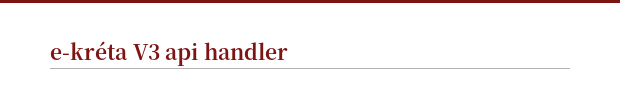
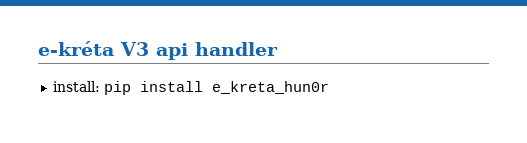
(289, 51) none -> [52,81,329,95] // install: pip install e_kreta_hun0r

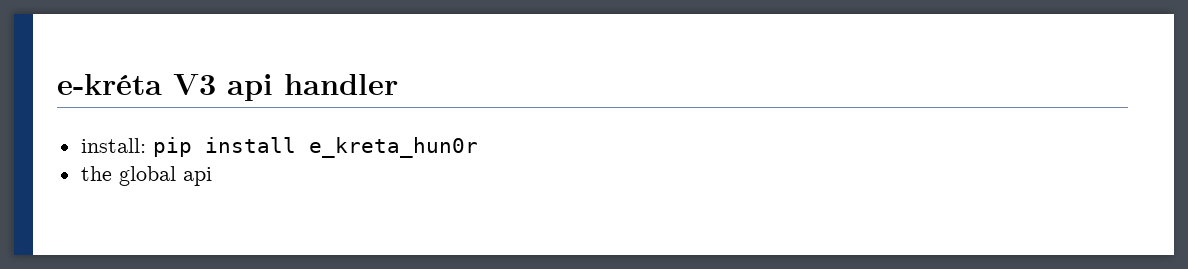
(329, 87) none -> [80,166,212,186] // the global api

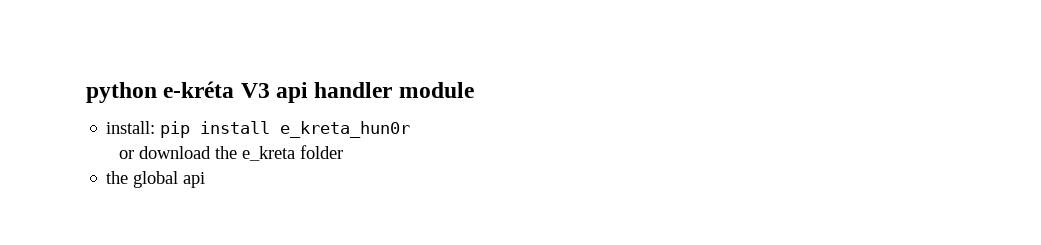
(57, 84) none -> [86,82,157,103] python
(398, 84) none -> [398,82,474,98] module
(478, 147) none -> [119,145,344,161] // or download the e_kreta folder

